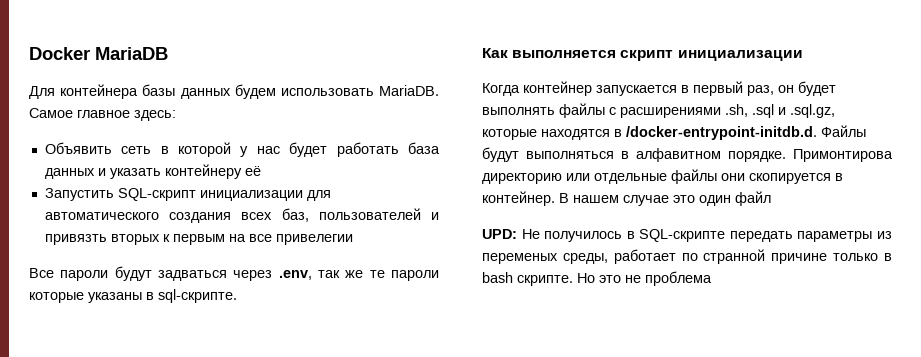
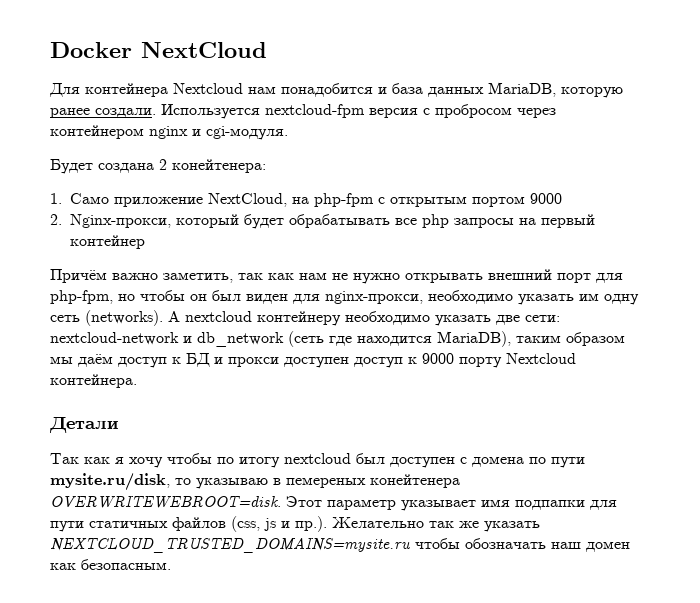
[95,47,168,60] MariaDB -> [141,42,267,58] NextCloud
[142,84,439,99] [29,108,176,121] [44,142,441,157] [44,164,261,179] [44,188,331,201] [44,208,439,223] [44,234,353,245] [29,266,439,281] [29,289,237,303] [482,48,803,61] [482,81,836,96] [482,103,835,118] [482,125,866,140] [482,147,893,162] [482,169,843,184] [482,191,771,206] [482,229,892,242] [482,249,892,264] [482,271,712,286] базы данных будем использовать MariaDB. Самое главное здесь: // Объявить сеть в которой у нас будет работать база данных и указать контейнеру её // Запустить SQL-скрипт инициализации для автоматического создания всех баз, пользователей и привязть вторых к первым на все привелегии // Все пароли будут задваться через .env, так же те пароли которые указаны в sql-скрипте. // Как выполняется скрипт инициализации // Когда контейнер запускается в первый раз, он будет выполнять файлы с расширениями .sh, .sql и .sql.gz, которые находятся в /docker-entrypoint-initdb.d. Файлы будут выполняться в алфавитном порядке. Примонтирова директорию или отдельные файлы они скопируется в контейнер. В нашем случае это один файл // UPD: Не получилось в SQL-скрипте передать параметры из переменых среды, работает по странной причине только в bash скрипте. Но это не проблема -> [173,82,623,98] [50,104,556,119] [50,125,288,140] [50,159,266,174] [50,193,562,207] [50,214,595,229] [70,235,145,249] [50,269,623,284] [50,290,639,305] [50,310,560,326] [50,331,625,347] [50,353,576,368] [50,374,137,388] [49,417,119,433] [50,453,585,468] [50,473,460,491] [50,496,617,511] [50,516,540,532] [50,537,630,553] [50,559,171,570] Nextcloud нам понадобится и база данных MariaDB, которую ранее создали. Используется nextcloud-fpm версия с пробросом через контейнером nginx и cgi-модуля. // Будет создана 2 конейтенера: // 1. Само приложение NextCloud, на php-fpm с открытым портом 9000 // 2. Nginx-прокси, который будет обрабатывать все php запросы на первый контейнер // Причём важно заметить, так как нам не нужно открывать внешний порт для php-fpm, но чтобы он был виден для nginx-прокси, необходимо указать им одну сеть (networks). А nextcloud контейнеру необходимо указать две сети: nextcloud-network и db_network (сеть где находится MariaDB), таким образом мы даём доступ к БД и прокси доступен доступ к 9000 порту Nextcloud контейнера. // Детали // Так как я хочу чтобы по итогу nextcloud был доступен с домена по пути mysite.ru/disk, то указываю в пемереных конейтенера OVERWRITEWEBROOT=disk. Этот параметр указывает имя подпапки для пути статичных файлов (css, js и пр.). Желательно так же указать NEXTCLOUD_TRUSTED_DOMAINS=mysite.ru чтобы обозначать наш домен как безопасным.

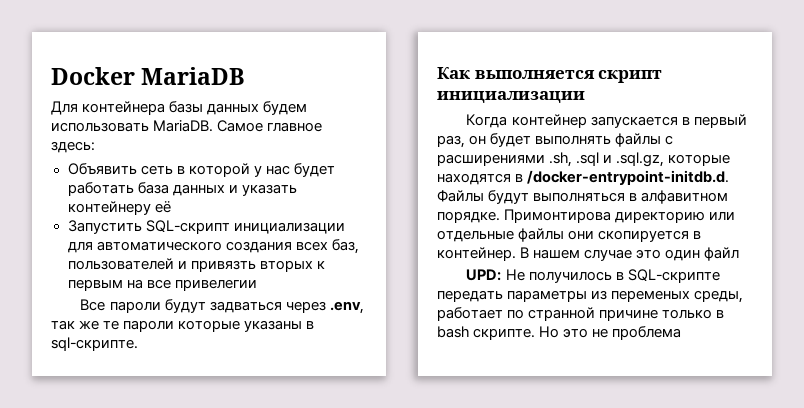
[141,42,267,58] NextCloud -> [141,67,245,85] MariaDB
[173,82,623,98] [50,104,556,119] [50,125,288,140] [50,159,266,174] [50,193,562,207] [50,214,595,229] [70,235,145,249] [50,269,623,284] [50,290,639,305] [50,310,560,326] [50,331,625,347] [50,353,576,368] [50,374,137,388] [49,417,119,433] [50,453,585,468] [50,473,460,491] [50,496,617,511] [50,516,540,532] [50,537,630,553] [50,559,171,570] Nextcloud нам понадобится и база данных MariaDB, которую ранее создали. Используется nextcloud-fpm версия с пробросом через контейнером nginx и cgi-модуля. // Будет создана 2 конейтенера: // 1. Само приложение NextCloud, на php-fpm с открытым портом 9000 // 2. Nginx-прокси, который будет обрабатывать все php запросы на первый контейнер // Причём важно заметить, так как нам не нужно открывать внешний порт для php-fpm, но чтобы он был виден для nginx-прокси, необходимо указать им одну сеть (networks). А nextcloud контейнеру необходимо указать две сети: nextcloud-network и db_network (сеть где находится MariaDB), таким образом мы даём доступ к БД и прокси доступен доступ к 9000 порту Nextcloud контейнера. // Детали // Так как я хочу чтобы по итогу nextcloud был доступен с домена по пути mysite.ru/disk, то указываю в пемереных конейтенера OVERWRITEWEBROOT=disk. Этот параметр указывает имя подпапки для пути статичных файлов (css, js и пр.). Желательно так же указать NEXTCLOUD_TRUSTED_DOMAINS=mysite.ru чтобы обозначать наш домен как безопасным. -> [169,101,308,115] [51,120,323,132] [51,141,95,153] [67,163,335,177] [67,182,297,196] [67,201,171,215] [67,220,345,234] [67,239,359,254] [67,258,325,272] [67,279,257,291] [80,299,364,314] [51,320,315,332] [51,337,138,351] [437,67,663,83] [437,91,585,103] [466,114,747,128] [437,133,674,148] [437,152,731,167] [437,170,730,185] [437,190,729,204] [437,209,736,223] [437,228,702,242] [437,247,740,261] [466,269,720,283] [437,290,744,303] [437,307,725,321] [437,326,682,340] базы данных будем использовать MariaDB. Самое главное здесь: // Объявить сеть в которой у нас будет работать база данных и указать контейнеру её // Запустить SQL-скрипт инициализации для автоматического создания всех баз, пользователей и привязть вторых к первым на все привелегии // Все пароли будут задваться через .env, так же те пароли которые указаны в sql-скрипте. // Как выполняется скрипт инициализации // Когда контейнер запускается в первый раз, он будет выполнять файлы с расширениями .sh, .sql и .sql.gz, которые находятся в /docker-entrypoint-initdb.d. Файлы будут выполняться в алфавитном порядке. Примонтирова директорию или отдельные файлы они скопируется в контейнер. В нашем случае это один файл // UPD: Не получилось в SQL-скрипте передать параметры из переменых среды, работает по странной причине только в bash скрипте. Но это не проблема

